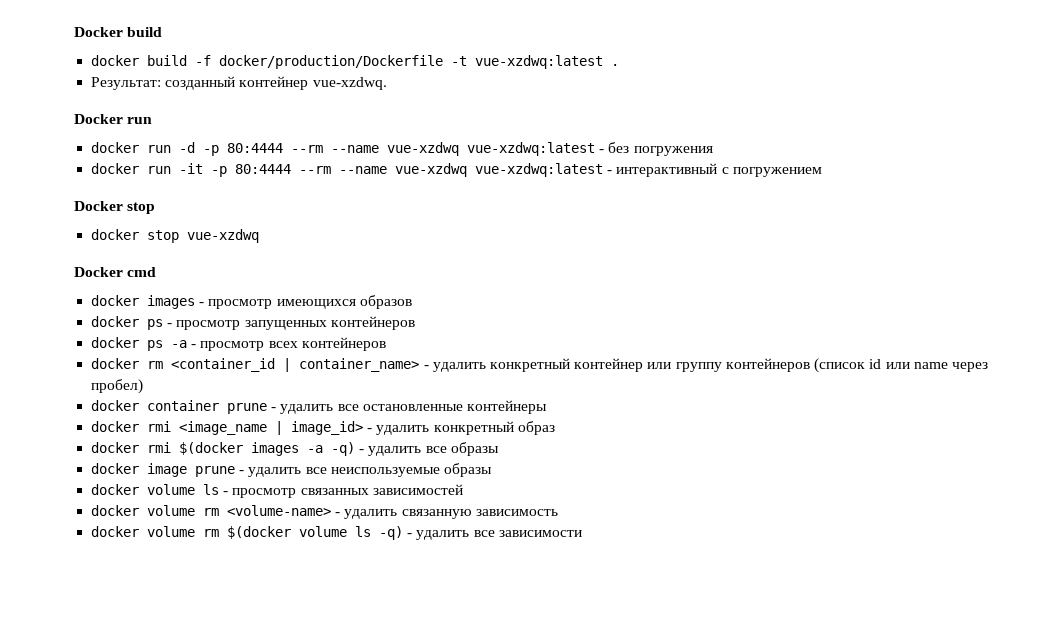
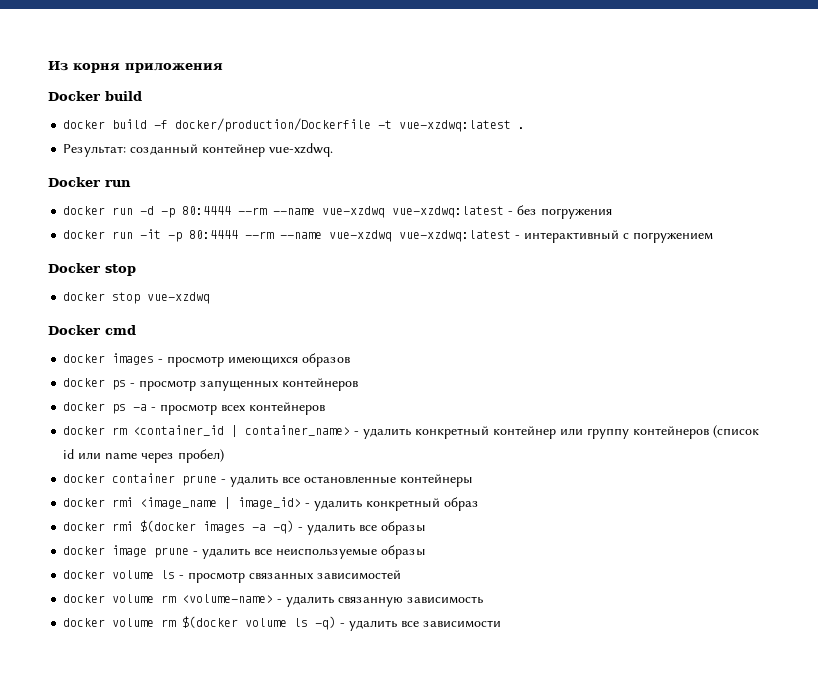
(74, 32) none -> [48,61,223,73] Из корня приложения //

